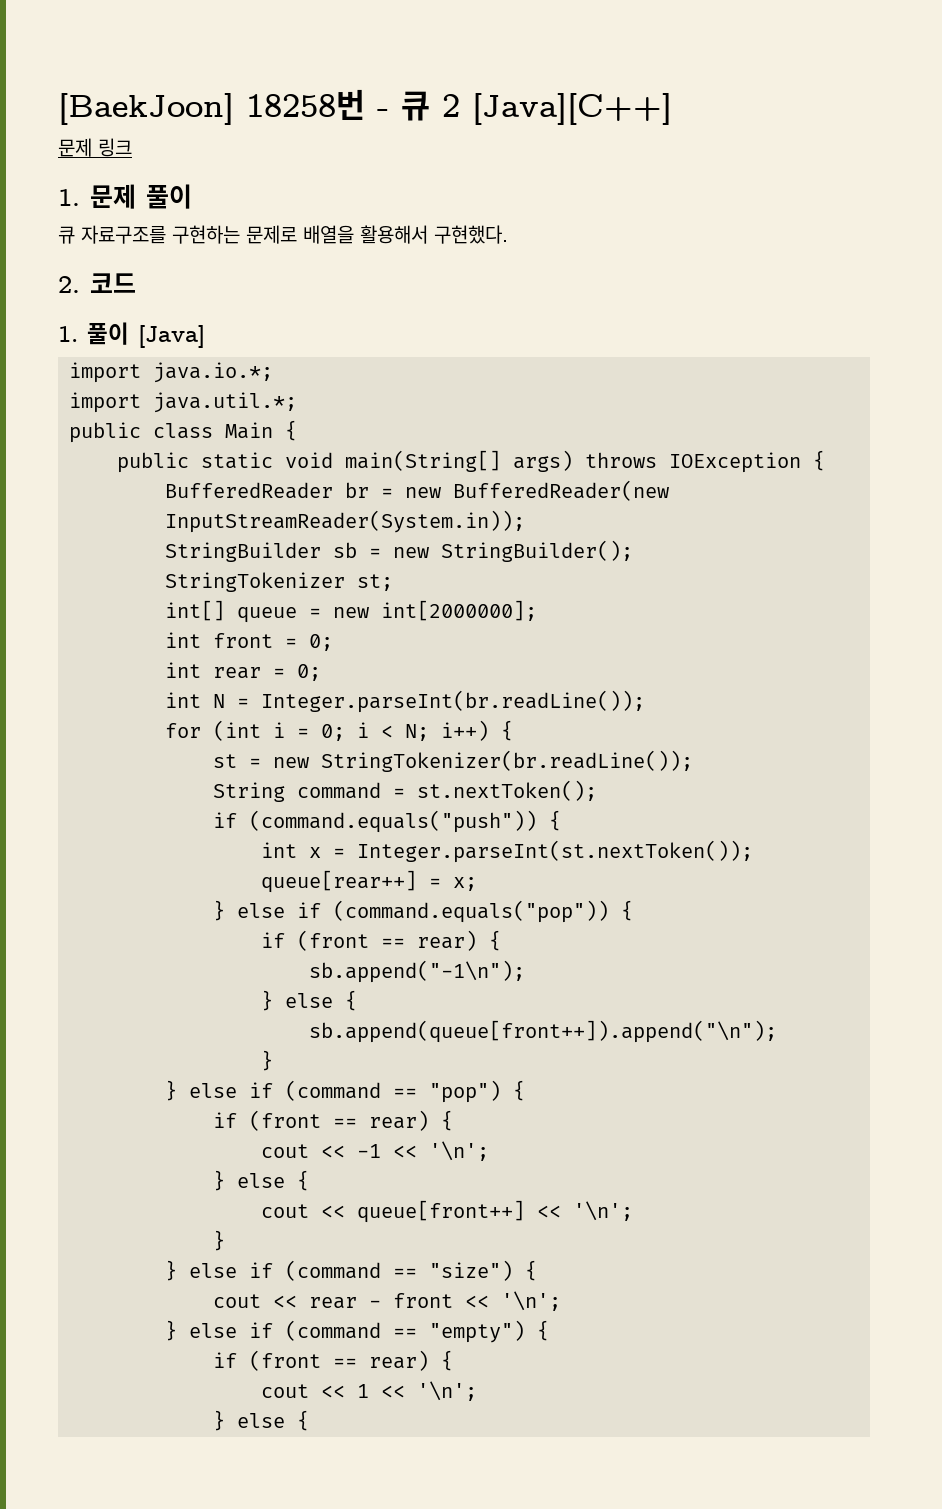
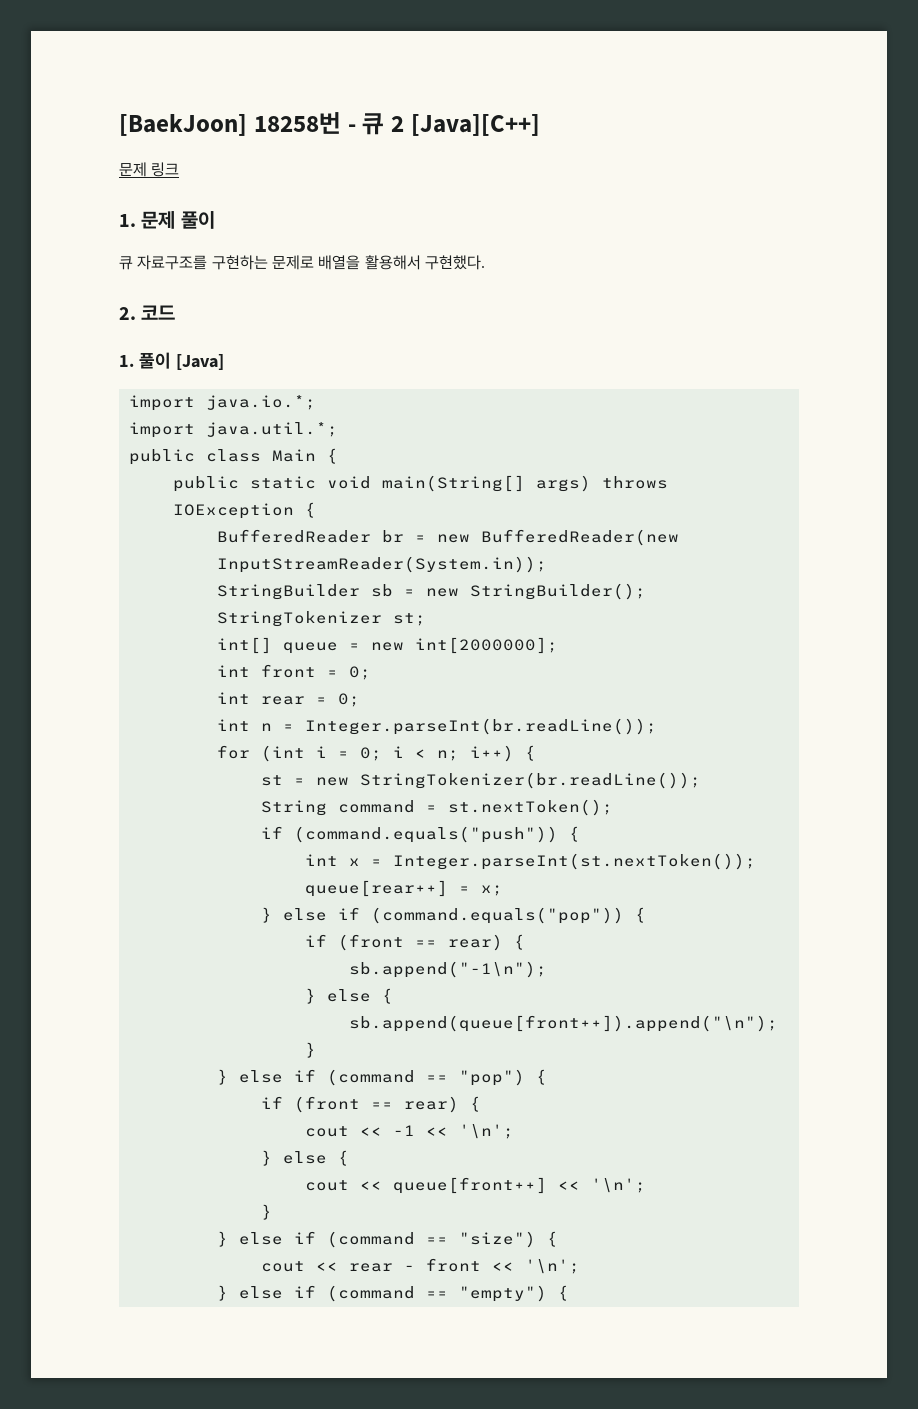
[213,694,226,708] N -> [260,723,272,731] n
[405,724,430,741] N; -> [436,750,459,761] n;
[213,1350,454,1371] [261,1381,478,1401] [213,1410,310,1431] // if (front == rear) { // cout << 1 << '\n'; // } else { -> (569, 1293) none

